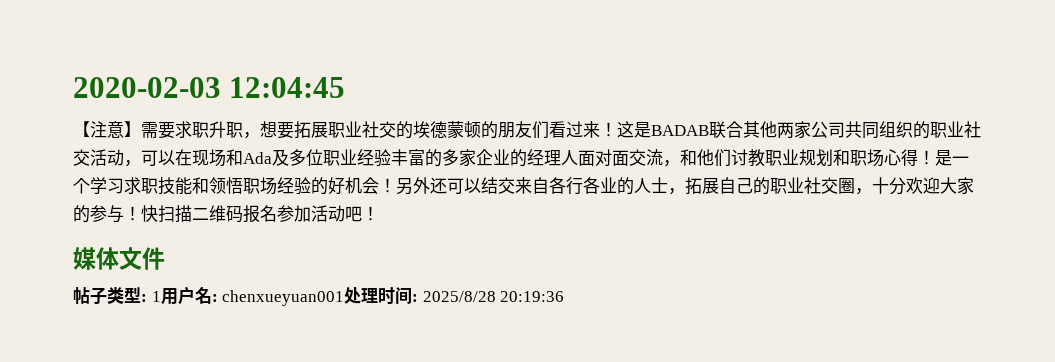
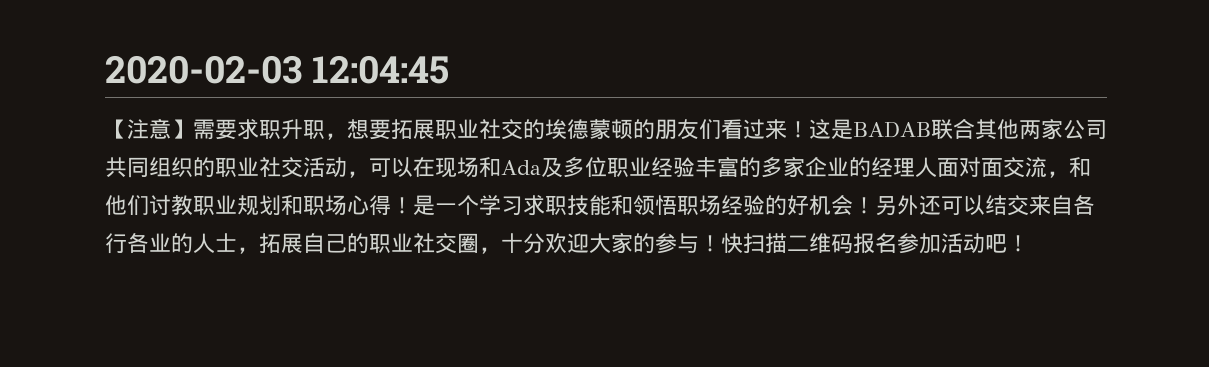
[73,247,165,270] [73,286,565,306] // 媒体文件 // 帖子类型: 1用户名: chenxueyuan001处理时间: 2025/8/28 20:19:36 -> (1029, 243) none

